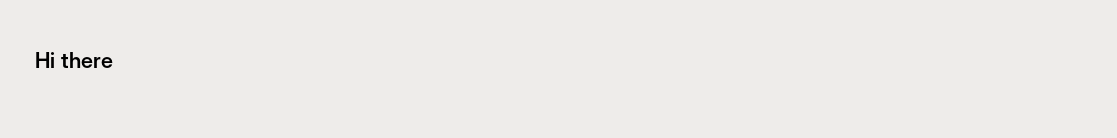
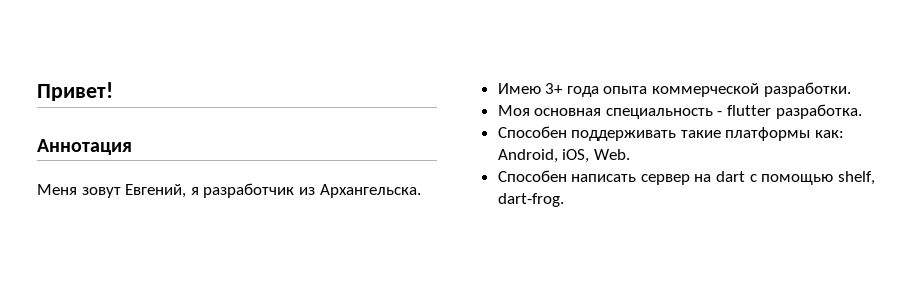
[35,52,113,68] Hi there -> [37,82,113,101] [37,139,132,155] [37,183,421,198] [497,82,851,97] [497,104,862,119] [497,126,845,141] [497,149,630,163] [497,170,875,185] [497,193,564,207] Привет! // Аннотация // Меня зовут Евгений, я разработчик из Архангельска. // Имею 3+ года опыта коммерческой разработки. // Моя основная специальность - flutter разработка. // Способен поддерживать такие платформы как: Android, iOS, Web. // Способен написать сервер на dart с помощью shelf, dart-frog.

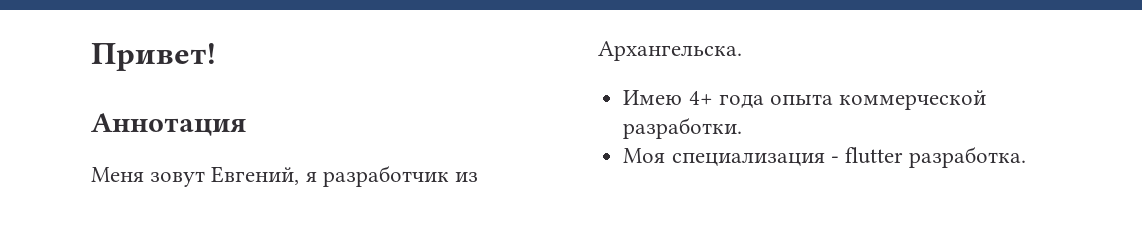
[545,83,564,94] 3+ -> [688,91,713,105] 4+
[534,108,713,119] основная специальность -> [671,152,825,167] специализация
[497,126,845,141] [497,149,630,163] [497,170,875,185] [497,193,564,207] // Способен поддерживать такие платформы как: Android, iOS, Web. // Способен написать сервер на dart с помощью shelf, dart-frog. -> (1027, 157) none

